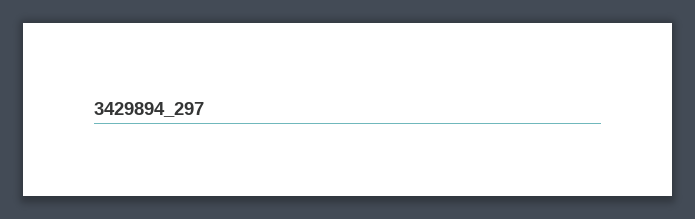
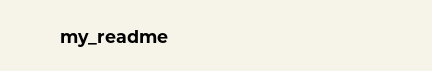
[94,102,204,117] 3429894_297 -> [60,30,168,47] my_readme

